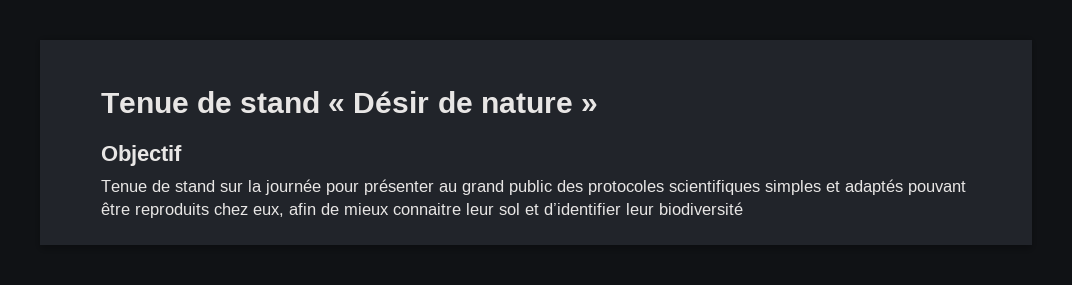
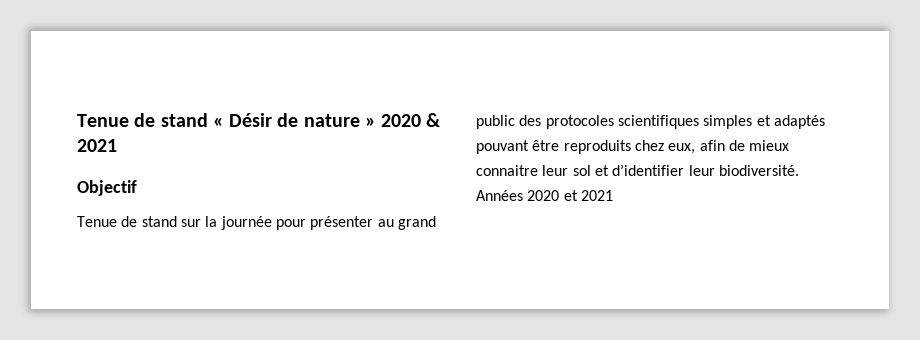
(598, 106) none -> [381,113,442,127] [77,139,117,152] 2020 & 2021
[659,202,743,215] biodiversité -> [718,165,799,176] [476,190,613,201] biodiversité. Années 2020 et 2021

